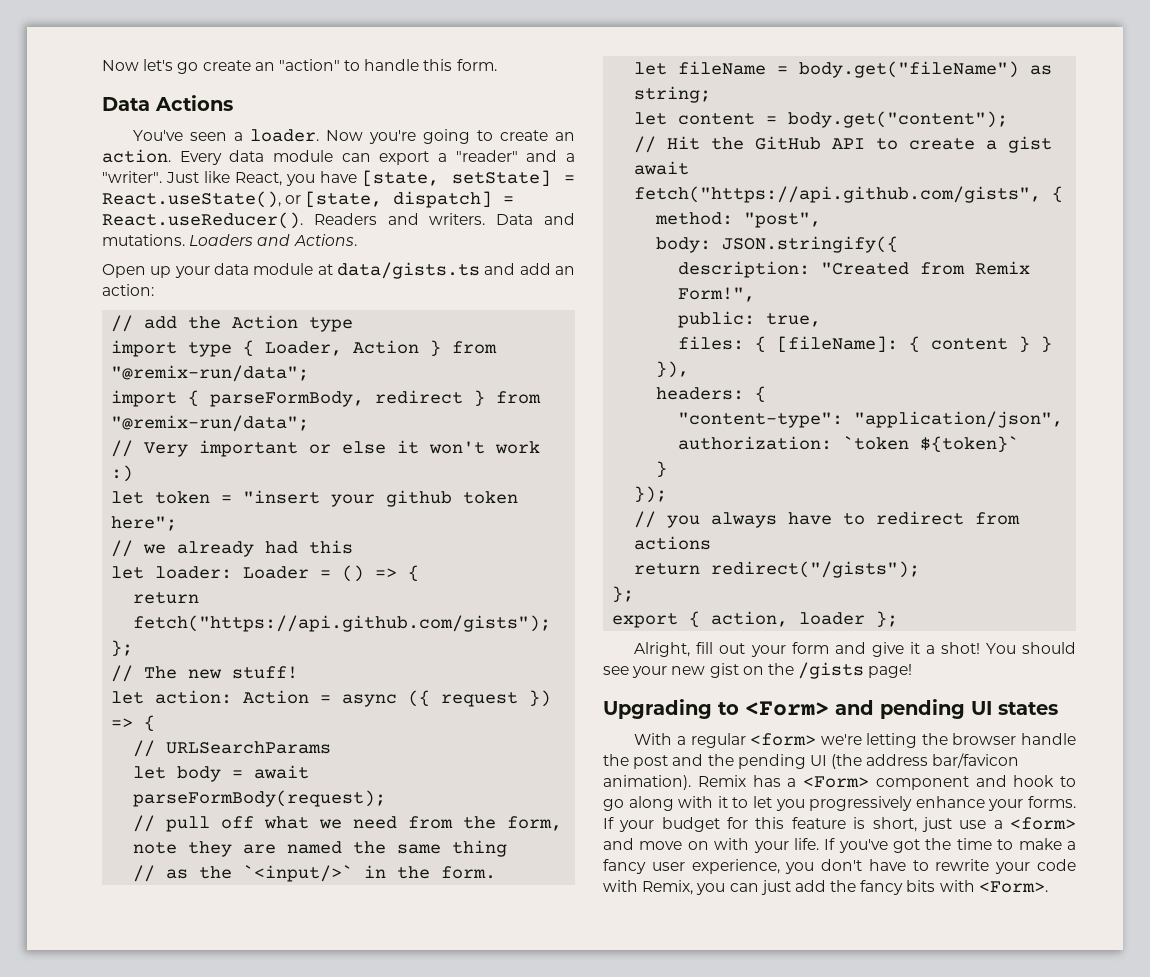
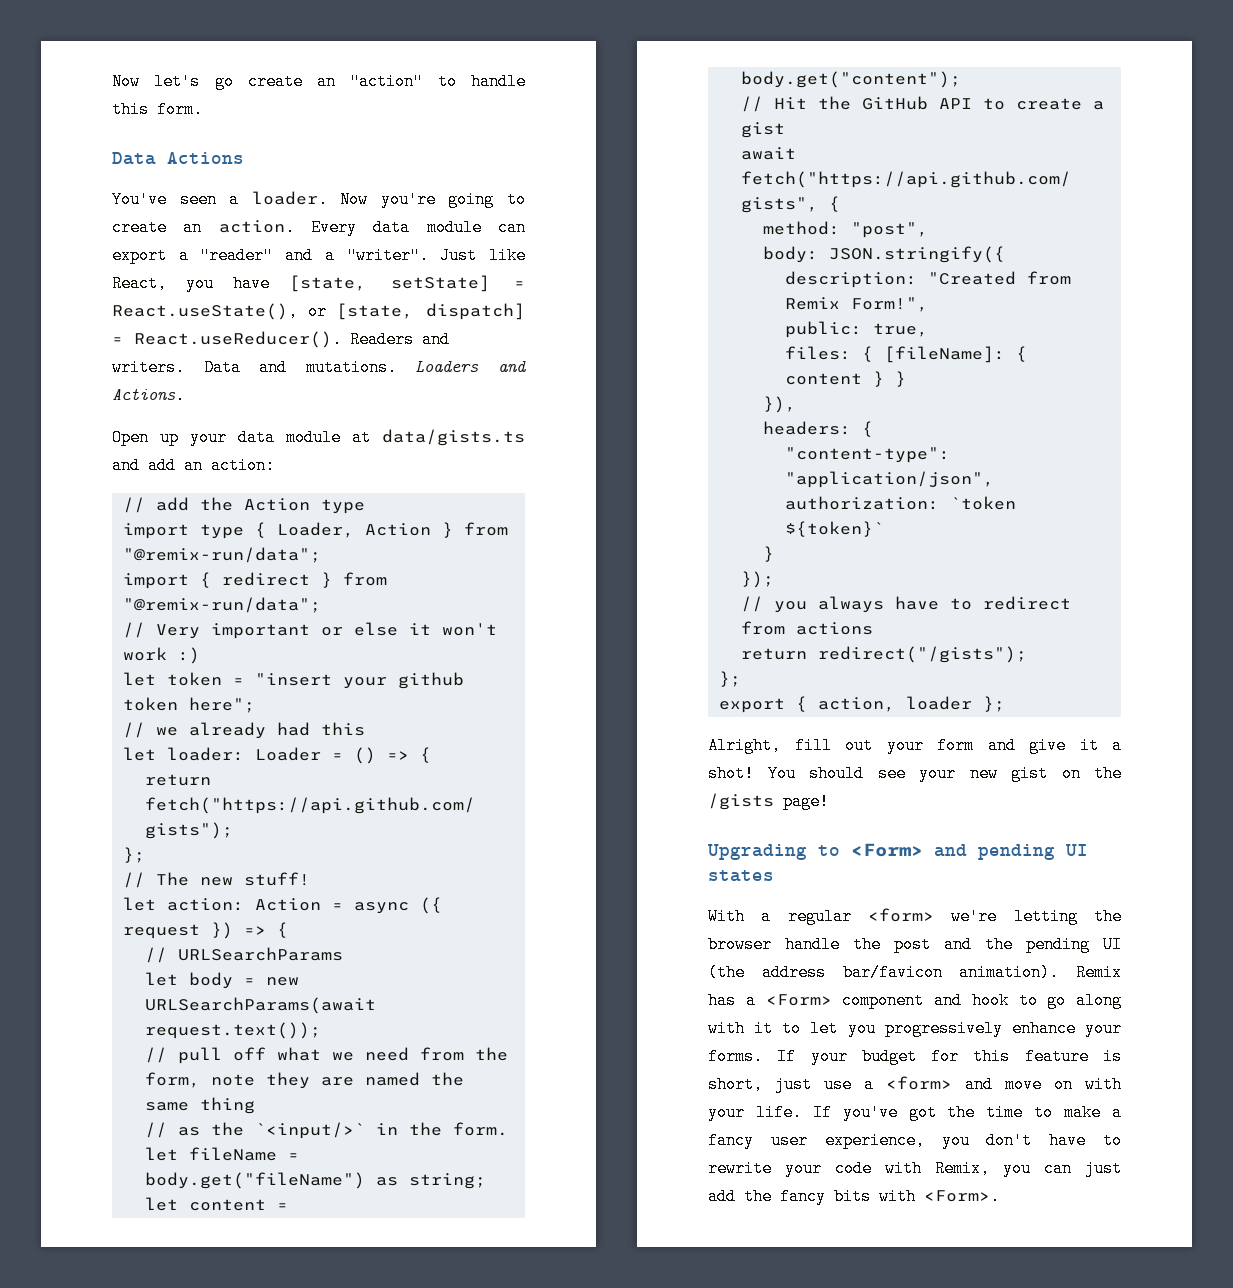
[210,391,365,407] parseFormBody, -> (211, 580) none
[254,765,310,779] [133,790,387,807] await parseFormBody(request); -> [265,977,299,986] [144,997,376,1014] [144,1022,321,1039] new URLSearchParams(await request.text());

